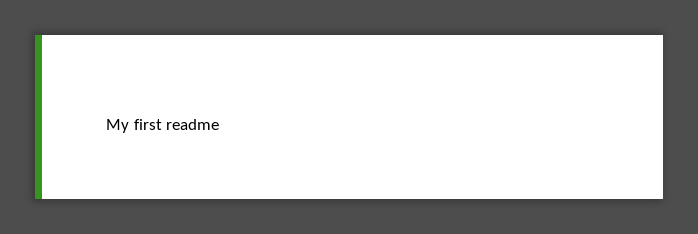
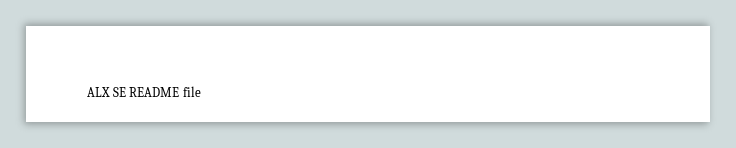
[106,119,220,133] My first readme -> [87,86,201,97] ALX SE README file

